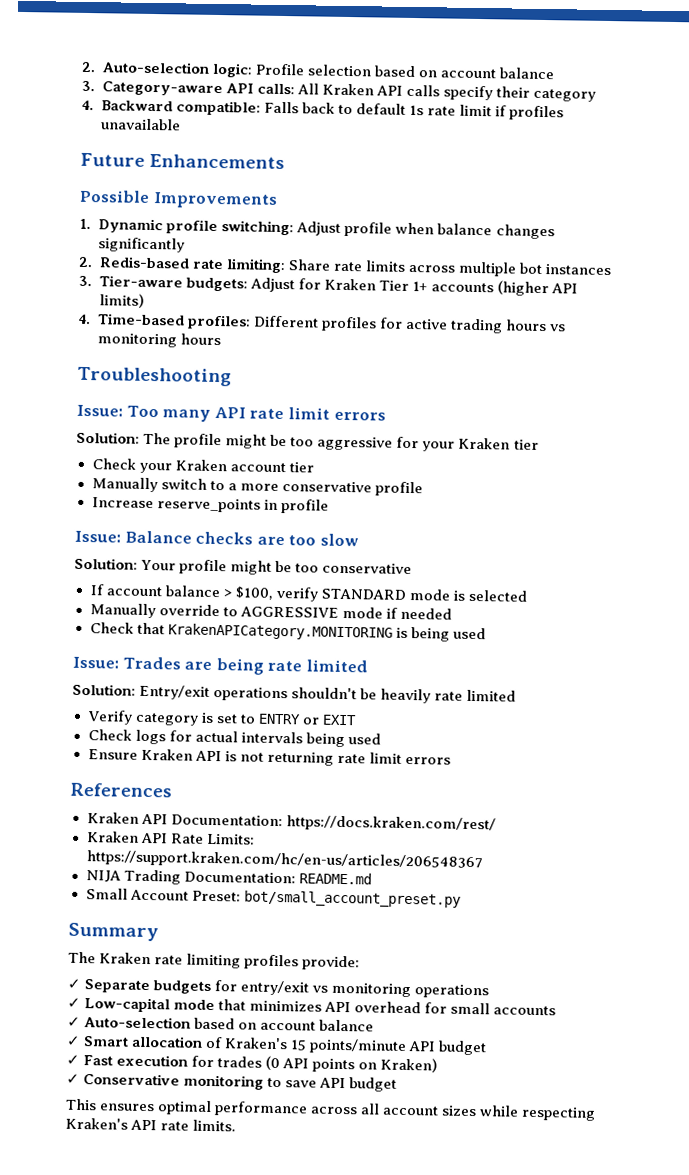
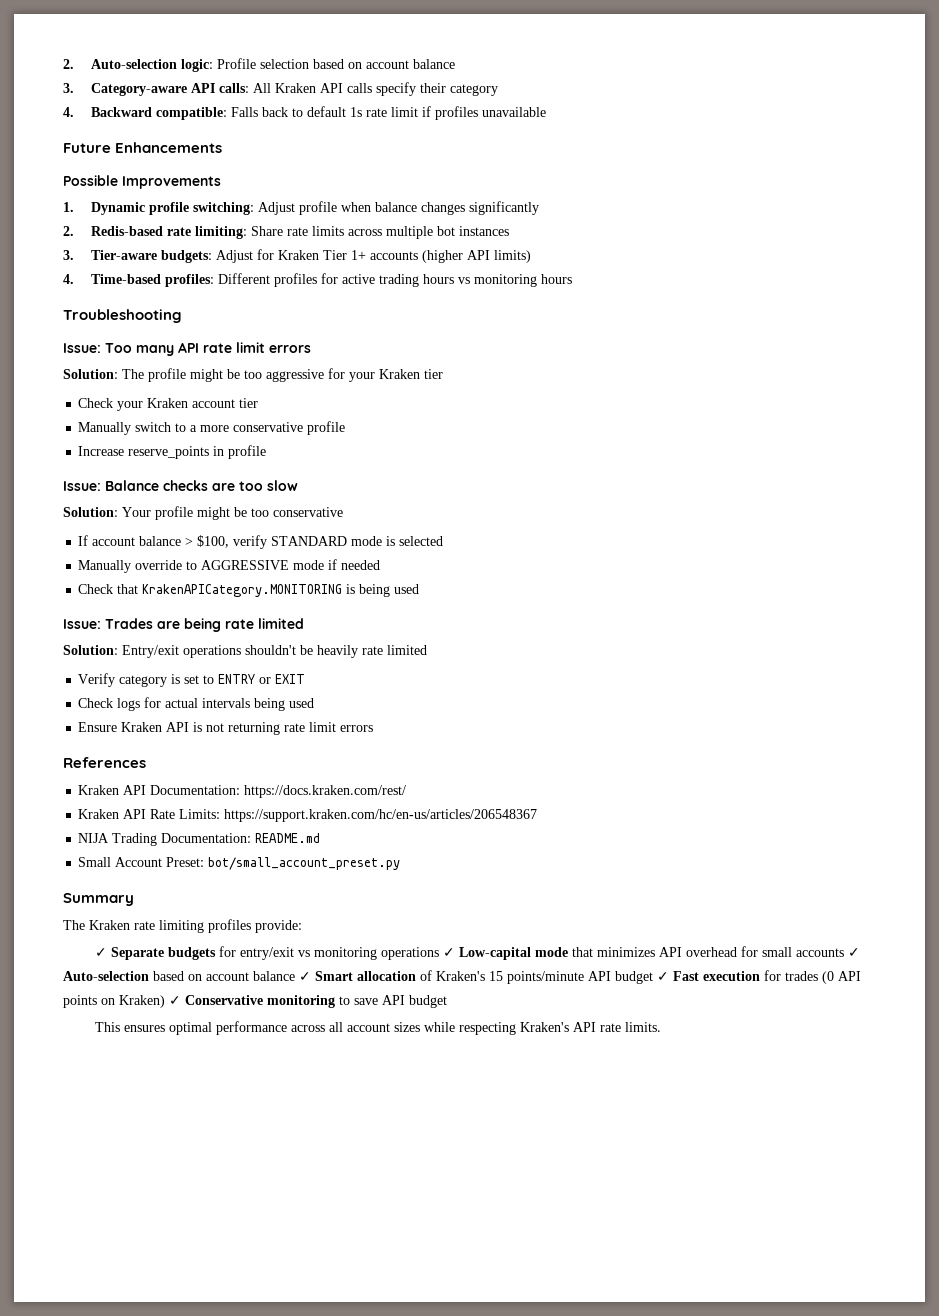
(490, 991) // -> (439, 953) none
(557, 1010) // -> (844, 952) none
(375, 1025) // -> (295, 976) none
(488, 1048) // -> (653, 977) none
(439, 1065) // -> (165, 1001) none

